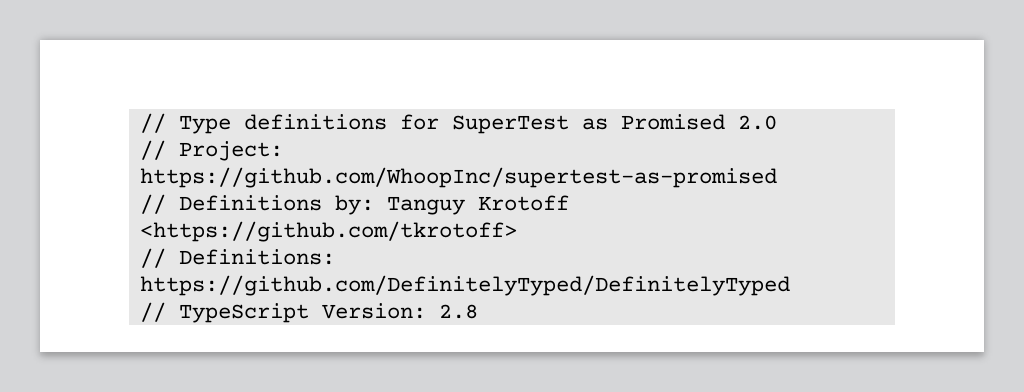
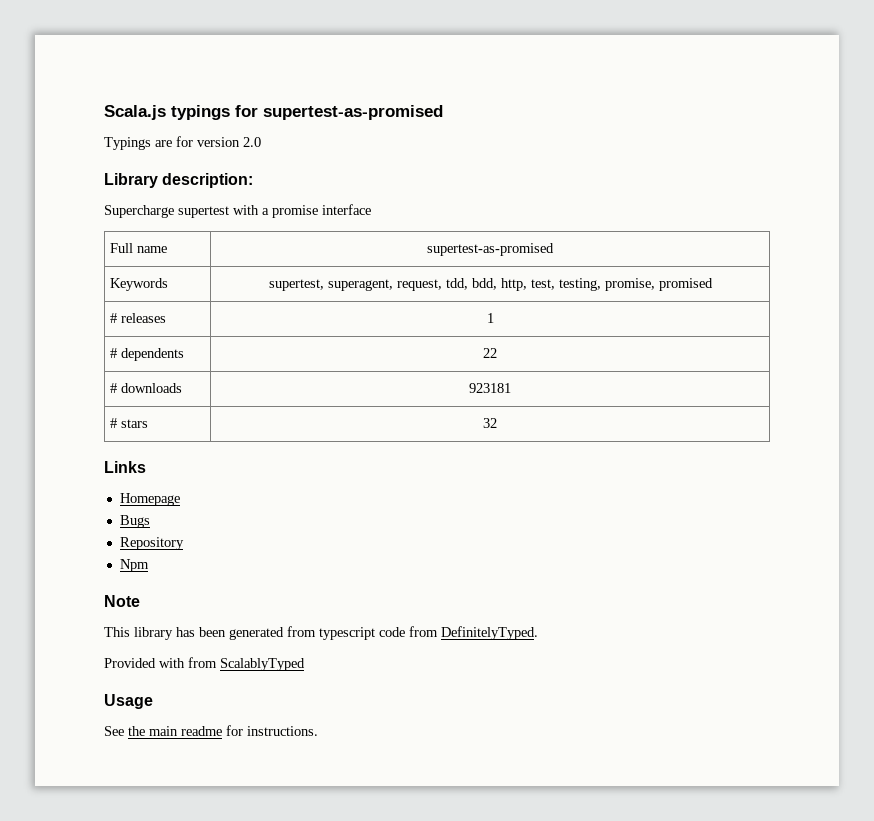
[140,113,778,134] [140,140,284,161] [140,167,778,188] [140,194,570,215] [140,221,518,242] [140,248,336,268] [140,275,791,296] [140,302,479,323] // Type definitions for SuperTest as Promised 2.0 // // Project: https://github.com/WhoopInc/supertest-as-promised // // Definitions by: Tanguy Krotoff <https://github.com/tkrotoff> // // Definitions: https://github.com/DefinitelyTyped/DefinitelyTyped // // TypeScript Version: 2.8 -> [104,105,443,120] [104,136,261,150] [104,173,254,188] [104,204,371,218] [110,243,168,253] [427,243,554,256] [110,278,169,291] [268,278,713,291] [110,313,167,323] [486,313,494,323] [110,348,185,361] [483,348,497,358] [110,383,183,393] [469,383,511,393] [110,418,149,428] [483,418,497,428] [104,461,146,473] [119,493,180,506] [119,515,150,528] [119,537,184,550] [119,559,149,572] [104,595,140,607] [104,626,538,640] [104,657,305,671] [104,694,153,709] [104,725,318,736] Scala.js typings for supertest-as-promised // Typings are for version 2.0 // Library description: // Supercharge supertest with a promise interface // Full name | supertest-as-promised // Keywords | supertest, superagent, request, tdd, bdd, http, test, testing, promise, promised // # releases | 1 // # dependents | 22 // # downloads | 923181 // # stars | 32 // Links // Homepage // Bugs // Repository // Npm // Note // This library has been generated from typescript code from DefinitelyTyped. // Provided with from ScalablyTyped // Usage // See the main readme for instructions.

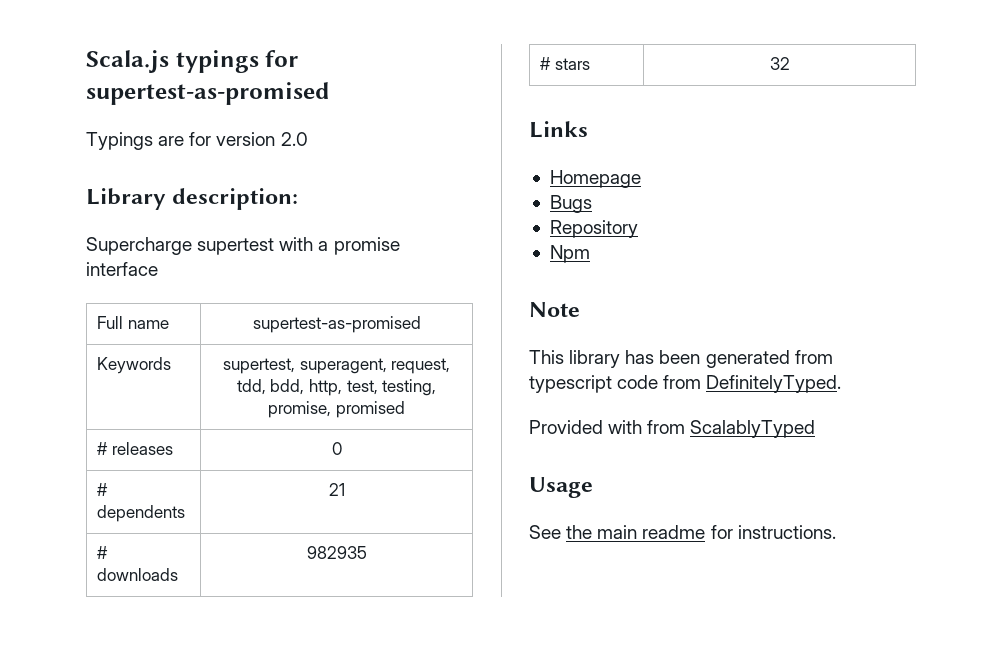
[486,313,494,323] 1 -> [331,442,342,455] 0
[483,348,497,358] 22 -> [328,483,345,496] 21
[469,383,511,393] 923181 -> [306,546,367,559] 982935

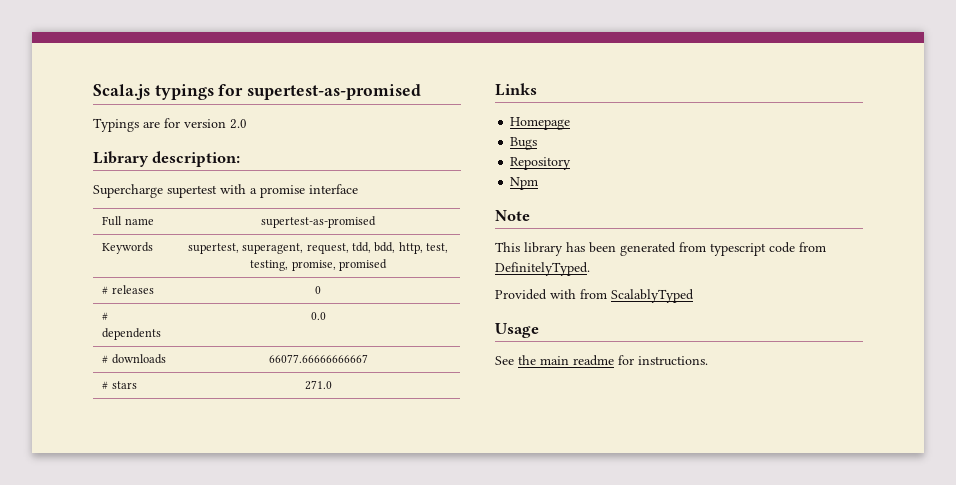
[328,483,345,496] 21 -> [310,312,326,320] 0.0
[306,546,367,559] 982935 -> [268,354,368,363] 66077.66666666667
[769,57,790,70] 32 -> [304,380,332,390] 271.0

